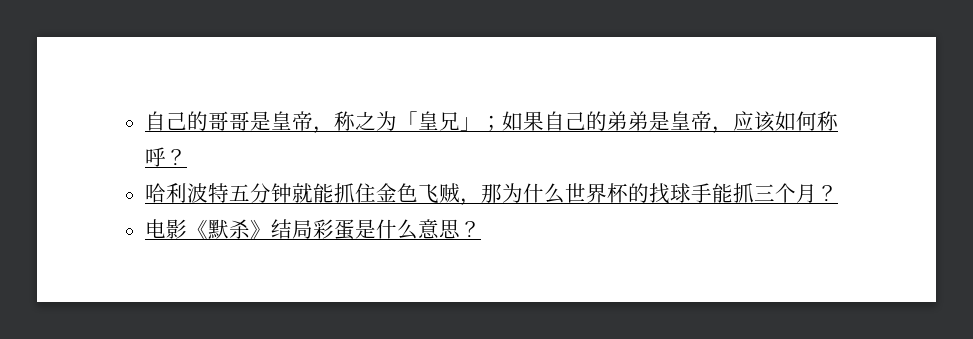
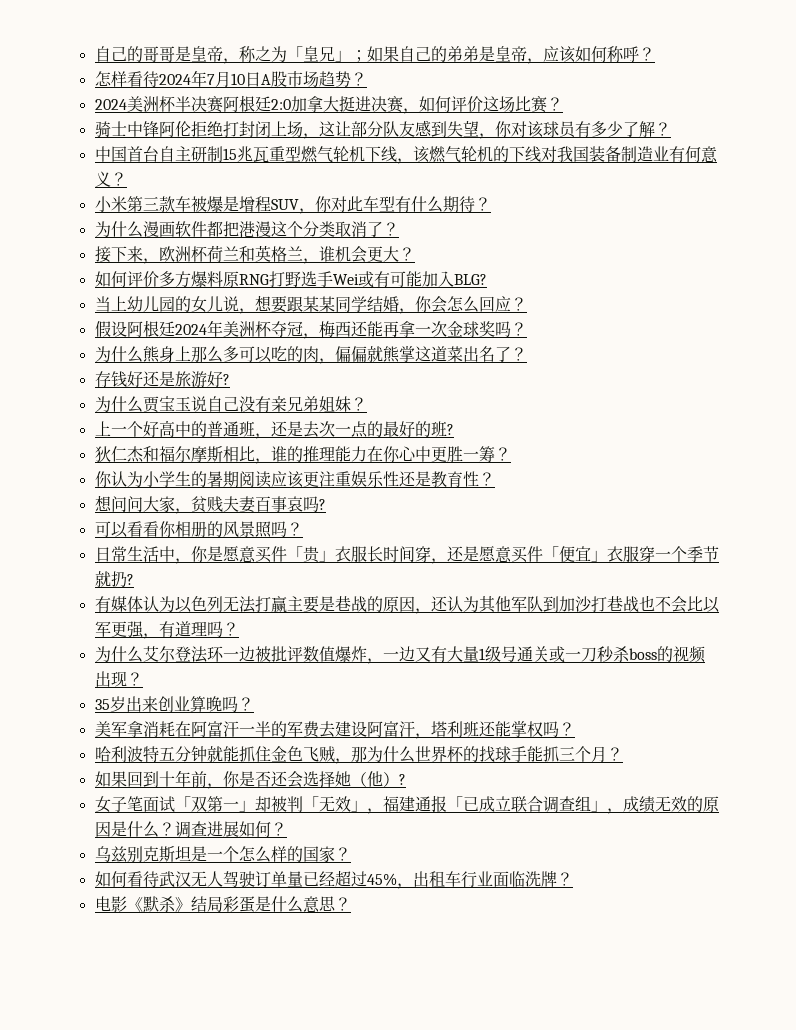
(187, 157) none -> [94,70,367,87] [94,95,563,114] [94,120,671,139] [94,146,718,164] [94,171,127,187] [94,196,491,214] [94,221,399,238] [94,245,415,264] [94,271,487,288] [94,295,527,314] [94,320,527,339] [94,345,527,364] [94,371,230,388] [94,396,367,413] [94,420,454,439] [94,446,511,464] [94,471,495,488] [94,495,326,514] [94,521,303,538] [94,546,719,564] [94,571,134,587] [94,595,720,614] [94,621,239,639] [94,646,706,664] [94,671,143,687] [94,696,254,712] [94,720,575,739] // 怎样看待2024年7月10日A股市场趋势？ // 2024美洲杯半决赛阿根廷2:0加拿大挺进决赛，如何评价这场比赛？ // 骑士中锋阿伦拒绝打封闭上场，这让部分队友感到失望，你对该球员有多少了解？ // 中国首台自主研制15兆瓦重型燃气轮机下线，该燃气轮机的下线对我国装备制造业有何意义？ // 小米第三款车被爆是增程SUV，你对此车型有什么期待？ // 为什么漫画软件都把港漫这个分类取消了？ // 接下来，欧洲杯荷兰和英格兰，谁机会更大？ // 如何评价多方爆料原RNG打野选手Wei或有可能加入BLG? // 当上幼儿园的女儿说，想要跟某某同学结婚，你会怎么回应？ // 假设阿根廷2024年美洲杯夺冠，梅西还能再拿一次金球奖吗？ // 为什么熊身上那么多可以吃的肉，偏偏就熊掌这道菜出名了？ // 存钱好还是旅游好? // 为什么贾宝玉说自己没有亲兄弟姐妹？ // 上一个好高中的普通班，还是去次一点的最好的班? // 狄仁杰和福尔摩斯相比，谁的推理能力在你心中更胜一筹？ // 你认为小学生的暑期阅读应该更注重娱乐性还是教育性？ // 想问问大家，贫贱夫妻百事哀吗? // 可以看看你相册的风景照吗？ // 日常生活中，你是愿意买件「贵」衣服长时间穿，还是愿意买件「便宜」衣服穿一个季节就扔? // 有媒体认为以色列无法打赢主要是巷战的原因，还认为其他军队到加沙打巷战也不会比以军更强，有道理吗？ // 为什么艾尔登法环一边被批评数值爆炸，一边又有大量1级号通关或一刀秒杀boss的视频出现？ // 35岁出来创业算晚吗？ // 美军拿消耗在阿富汗一半的军费去建设阿富汗，塔利班还能掌权吗？
(838, 193) none -> [94,770,406,789] [94,795,719,814] [94,821,287,838] [94,846,351,863] [94,870,573,889] // 如果回到十年前，你是否还会选择她（他）? // 女子笔面试「双第一」却被判「无效」，福建通报「已成立联合调查组」，成绩无效的原因是什么？调查进展如何？ // 乌兹别克斯坦是一个怎么样的国家？ // 如何看待武汉无人驾驶订单量已经超过45%，出租车行业面临洗牌？

